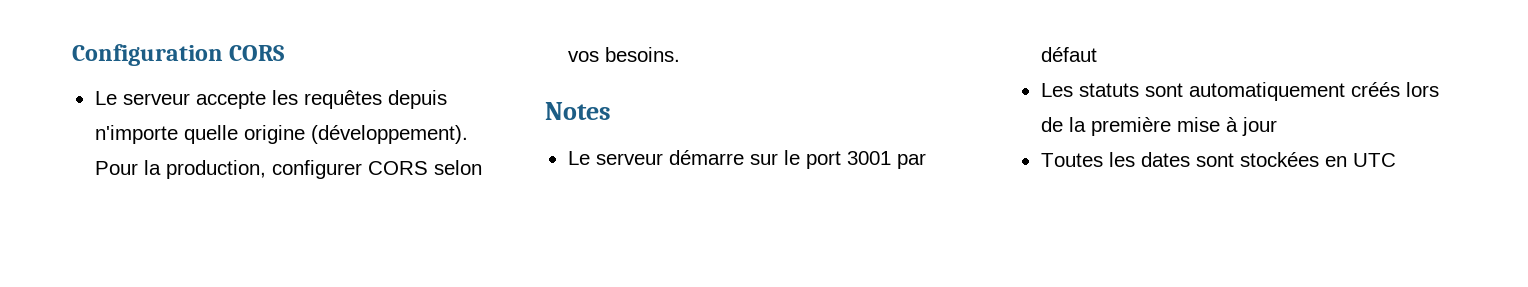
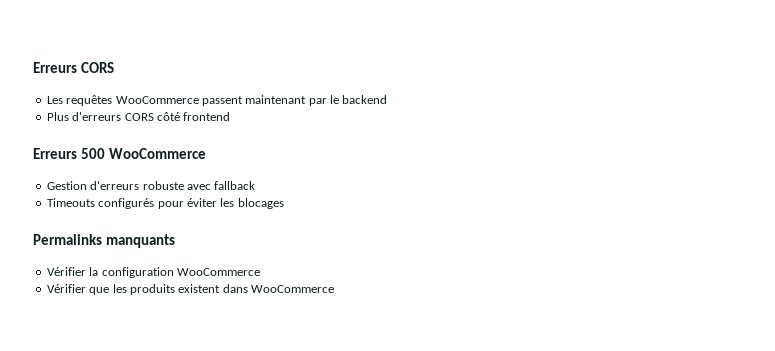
[72,44,223,66] Configuration -> [33,62,77,73] Erreurs
[94,90,447,109] [94,125,468,144] [94,160,482,179] [567,47,680,62] [545,102,611,120] [567,150,926,169] [1040,47,1097,62] [1040,82,1439,101] [1040,117,1277,136] [1040,152,1396,167] Le serveur accepte les requêtes depuis n'importe quelle origine (développement). Pour la production, configurer CORS selon vos besoins. // Notes // Le serveur démarre sur le port 3001 par défaut // Les statuts sont automatiquement créés lors de la première mise à jour // Toutes les dates sont stockées en UTC -> [46,95,388,106] [46,112,231,121] [33,148,206,159] [46,181,256,190] [46,198,284,209] [33,234,175,248] [46,267,260,278] [46,284,334,295] Les requêtes WooCommerce passent maintenant par le backend // Plus d'erreurs CORS côté frontend // Erreurs 500 WooCommerce // Gestion d'erreurs robuste avec fallback // Timeouts configurés pour éviter les blocages // Permalinks manquants // Vérifier la configuration WooCommerce // Vérifier que les produits existent dans WooCommerce

